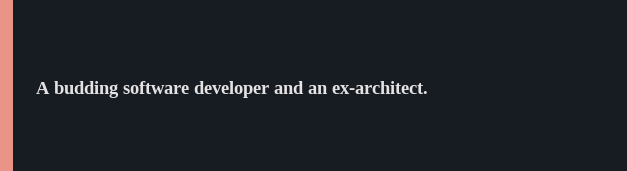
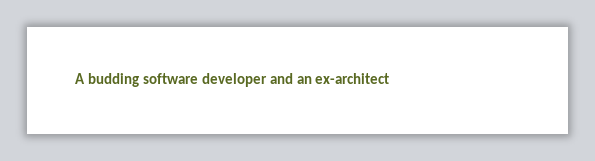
[332,81,428,94] ex-architect. -> [315,73,390,84] ex-architect

